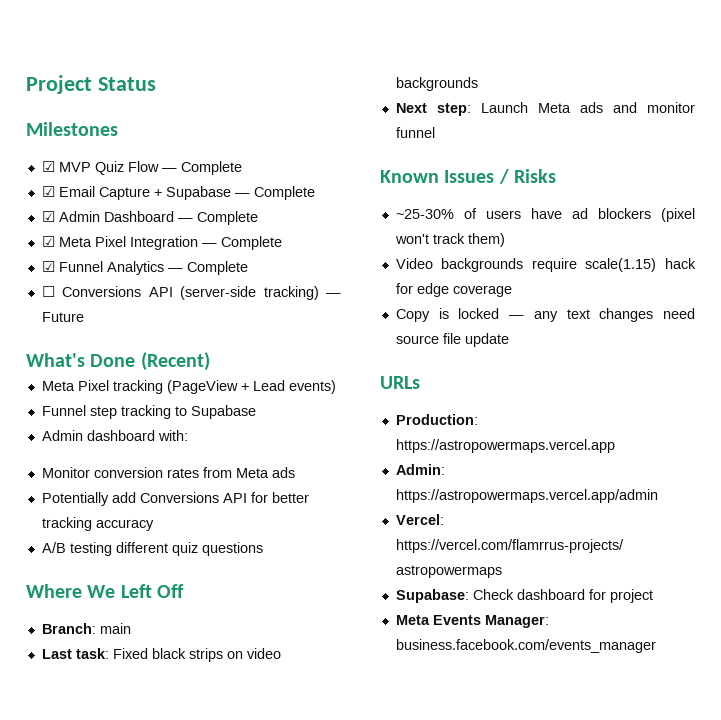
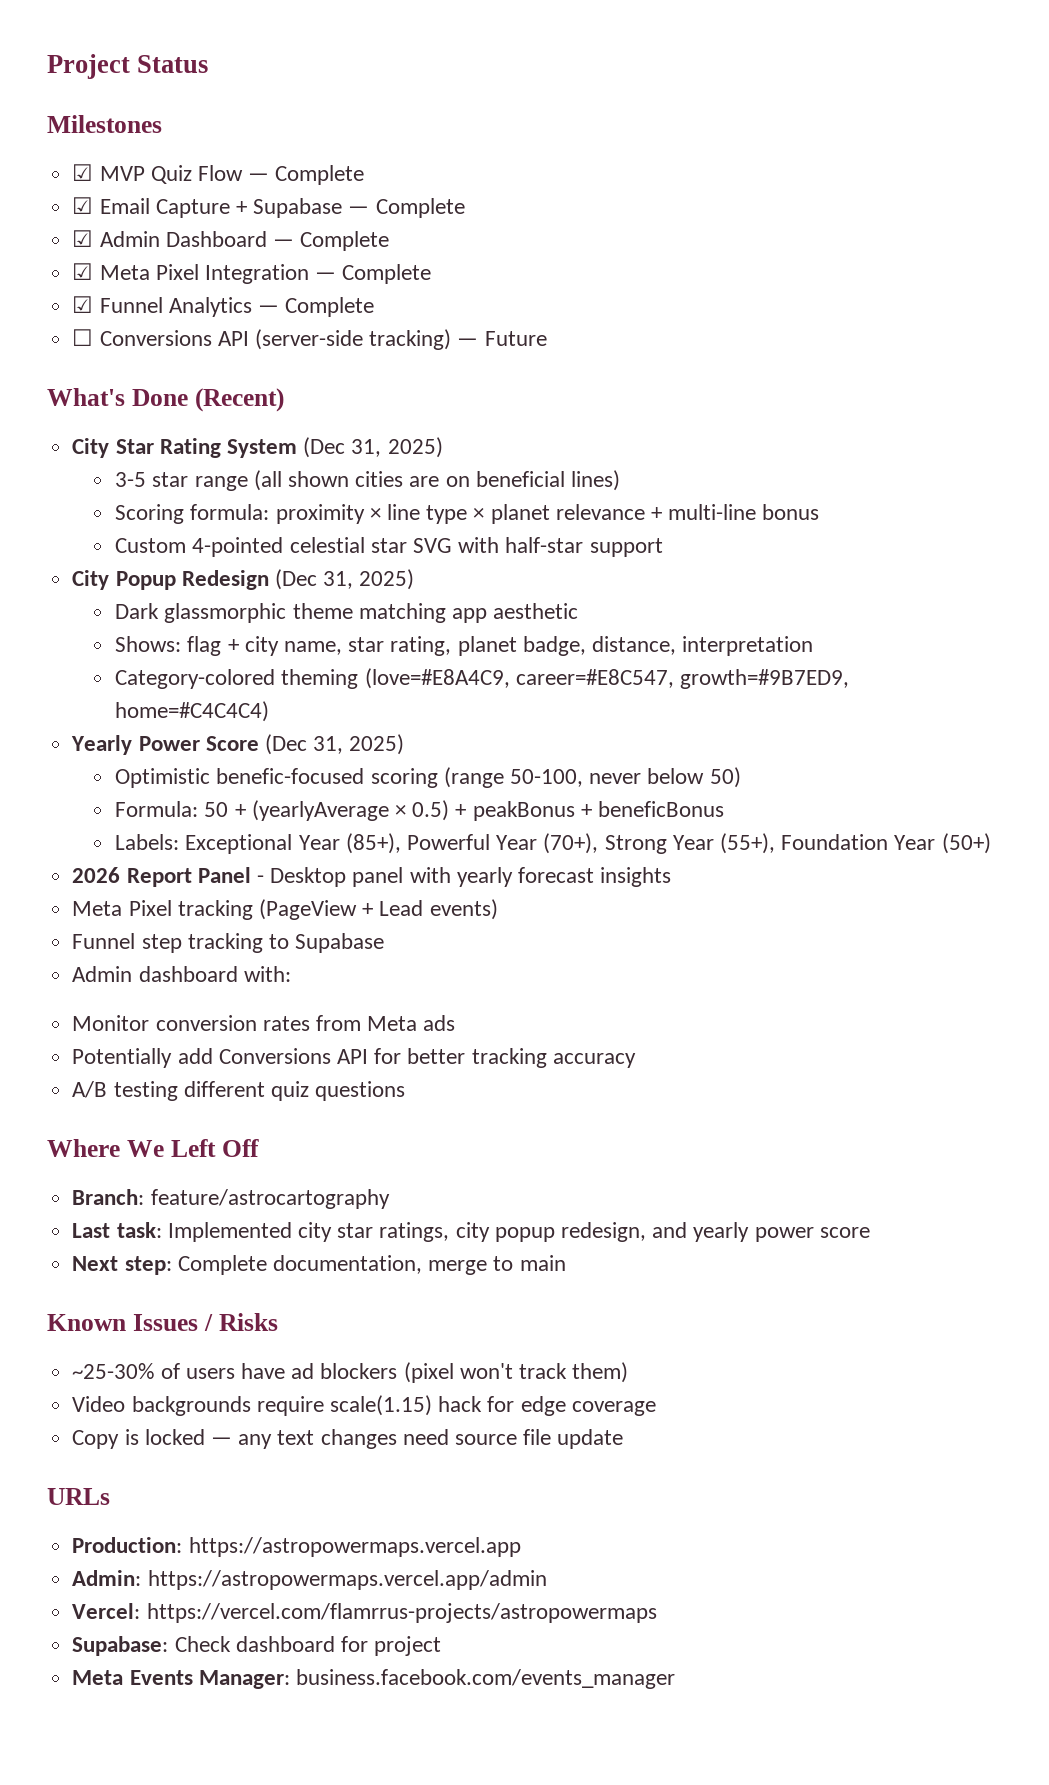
(210, 361) none -> [72,437,443,458] [115,470,621,491] [115,504,820,524] [115,537,663,557] [72,569,415,590] [115,603,579,623] [115,636,814,656] [115,668,849,689] [115,701,270,722] [71,734,405,755] [115,767,741,788] [115,800,725,821] [115,833,991,854] [72,867,672,887] // City Star Rating System (Dec 31, 2025) // 3-5 star range (all shown cities are on beneficial lines) // Scoring formula: proximity × line type × planet relevance + multi-line bonus // Custom 4-pointed celestial star SVG with half-star support // City Popup Redesign (Dec 31, 2025) // Dark glassmorphic theme matching app aesthetic // Shows: flag + city name, star rating, planet badge, distance, interpretation // Category-colored theming (love=#E8A4C9, career=#E8C547, growth=#9B7ED9, home=#C4C4C4) // Yearly Power Score (Dec 31, 2025) // Optimistic benefic-focused scoring (range 50-100, never below 50) // Formula: 50 + (yearlyAverage × 0.5) + peakBonus + beneficBonus // Labels: Exceptional Year (85+), Powerful Year (70+), Strong Year (55+), Foundation Year (50+) // 2026 Report Panel - Desktop panel with yearly forecast insights
[99,623,131,634] main -> [150,1189,390,1209] feature/astrocartography
[112,648,281,662] [395,77,478,91] [395,102,695,116] [395,127,435,138] Fixed black strips on video backgrounds // Next step: Launch Meta ads and monitor funnel -> [167,1222,870,1242] [72,1255,566,1275] Implemented city star ratings, city popup redesign, and yearly power score // Next step: Complete documentation, merge to main

